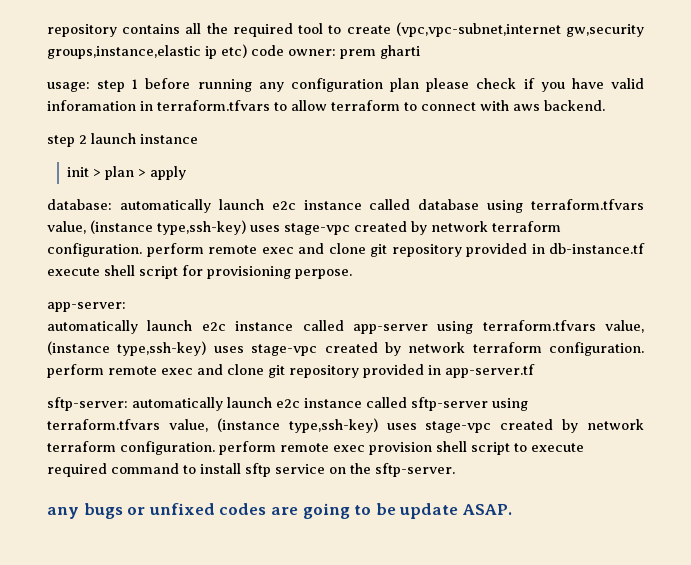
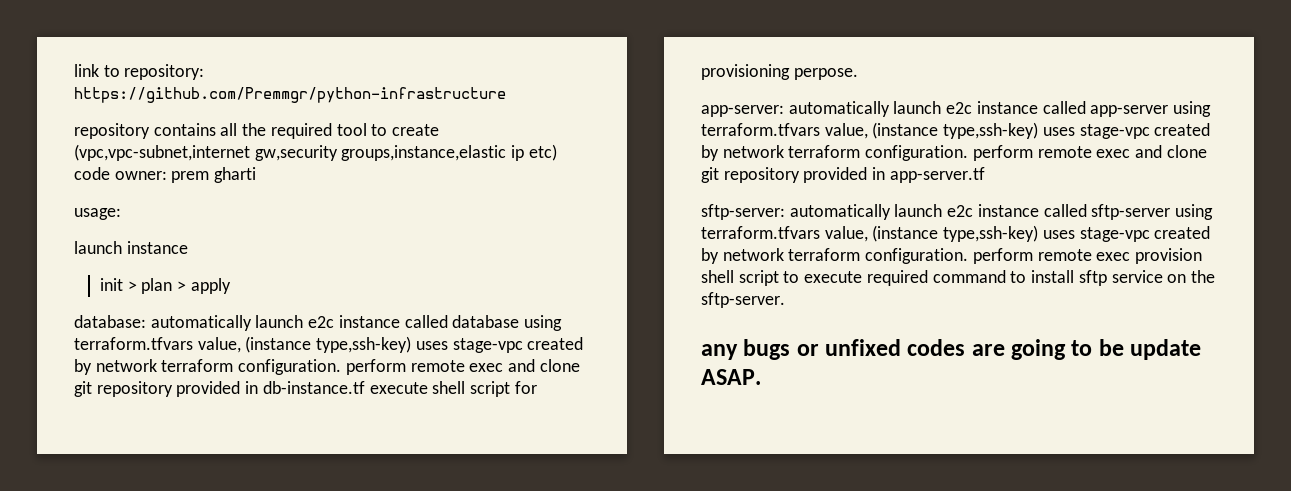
(47, 30) none -> [74,64,205,80] [74,87,506,103] link to repository: https://github.com/Premmgr/python-infrastructure //
[97,78,644,92] [47,100,605,111] [47,135,87,147] step 1 before running any configuration plan please check if you have valid inforamation in terraform.tfvars to allow terraform to connect with aws backend. // step 2 -> (121, 214) //
(126, 307) // -> (784, 111) none

